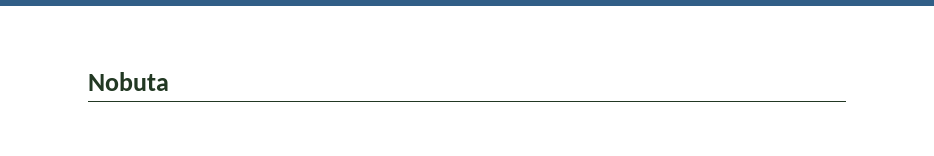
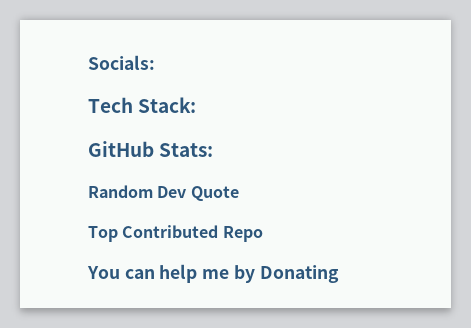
[88,72,169,91] Nobuta -> [88,55,155,70] [88,97,197,113] [88,141,214,157] [88,185,239,201] [88,225,263,242] [87,264,339,283] Socials: // Tech Stack: // GitHub Stats: // Random Dev Quote // Top Contributed Repo // You can help me by Donating

